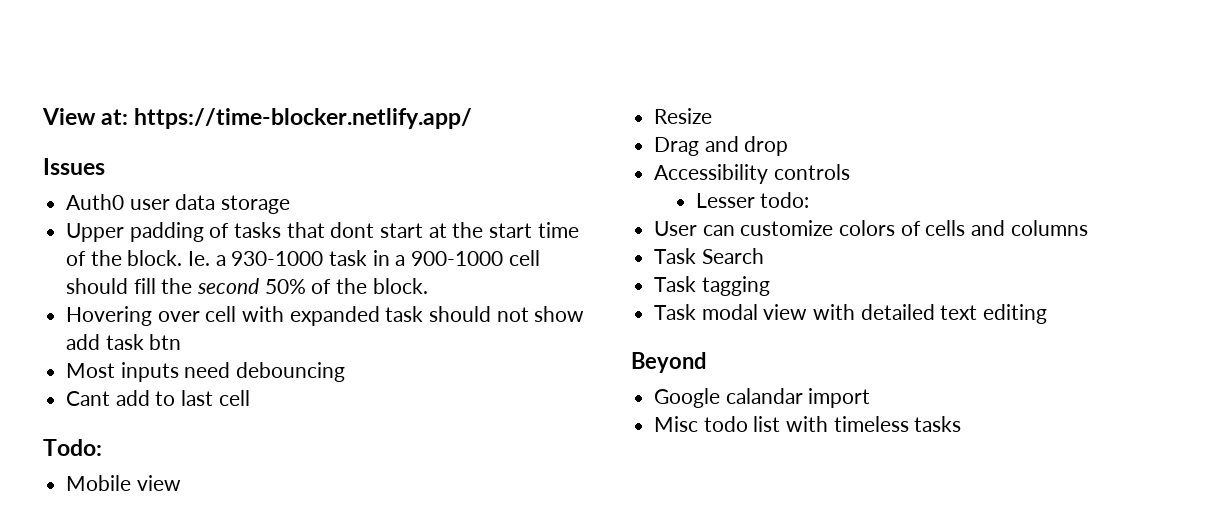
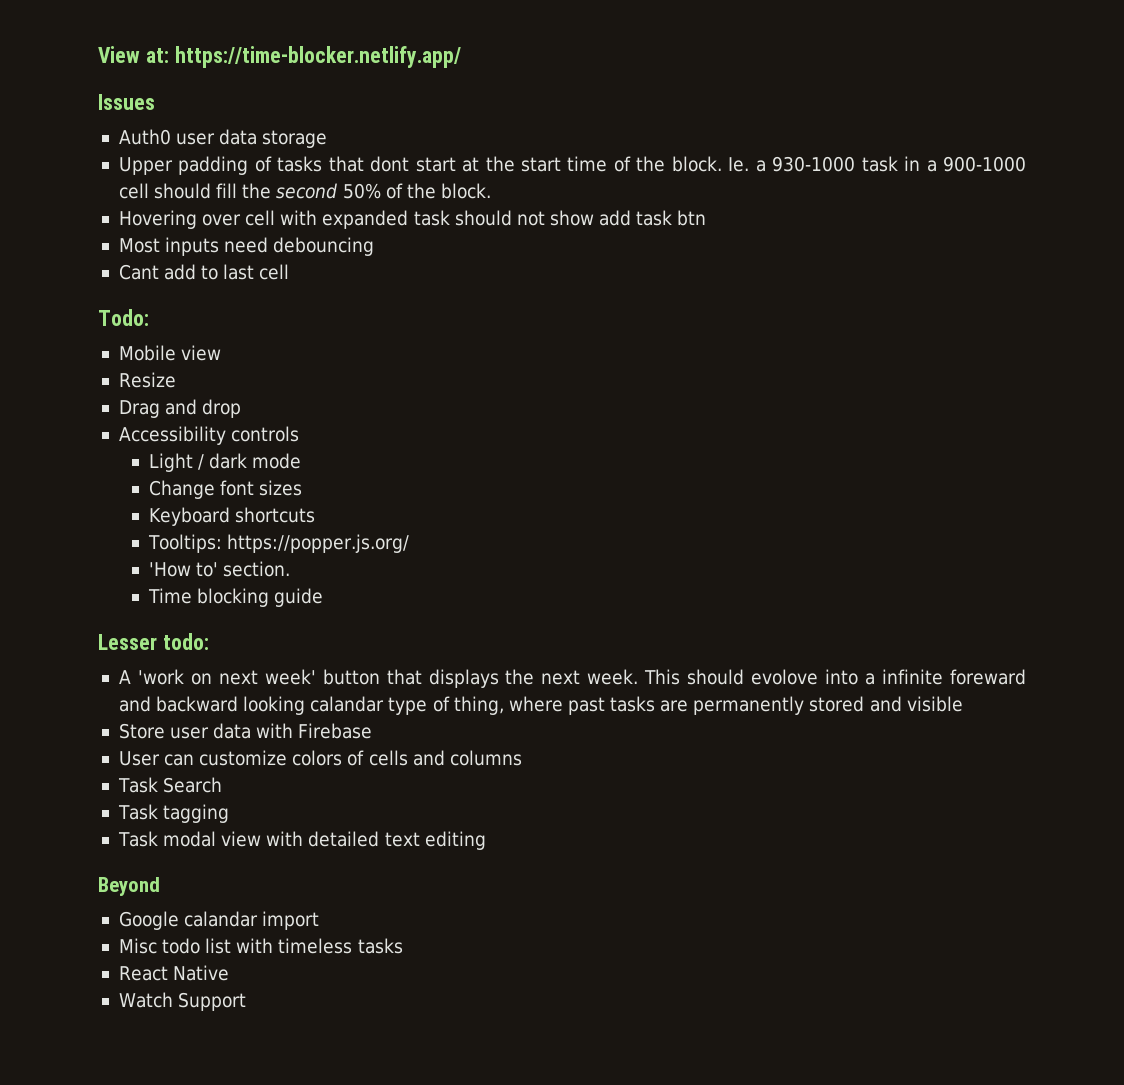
[695,192,810,208] Lesser todo: -> [148,453,302,472] [148,480,302,499] [148,507,315,526] [147,534,409,553] [148,561,290,577] [147,588,323,607] [98,633,209,650] [118,669,1027,688] [118,696,963,715] [118,723,373,739] Light / dark mode // Change font sizes // Keyboard shortcuts // Tooltips: https://popper.js.org/ // 'How to' section. // Time blocking guide // Lesser todo: // A 'work on next week' button that displays the next week. This should evolove into a infinite foreward and backward looking calandar type of thing, where past tasks are permanently stored and visible // Store user data with Firebase
(962, 424) none -> [118,965,230,981] [118,992,247,1011] // React Native // Watch Support

